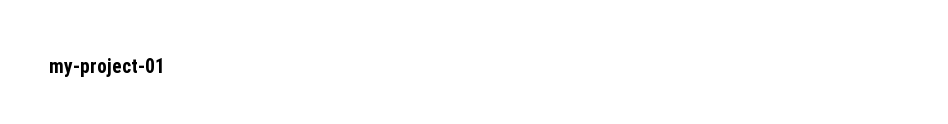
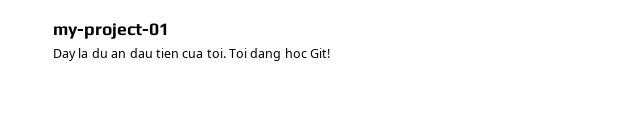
(165, 67) none -> [53,48,331,61] // Day la du an dau tien cua toi. Toi dang hoc Git!

